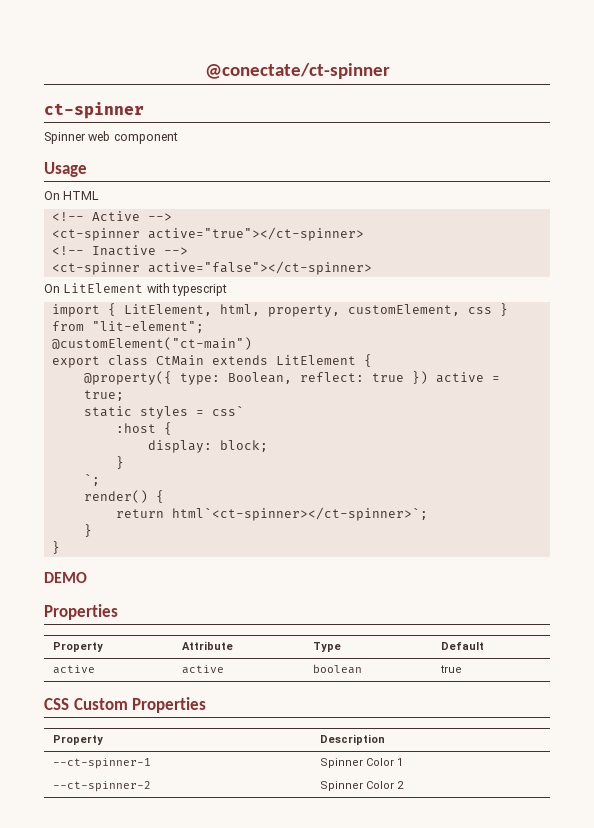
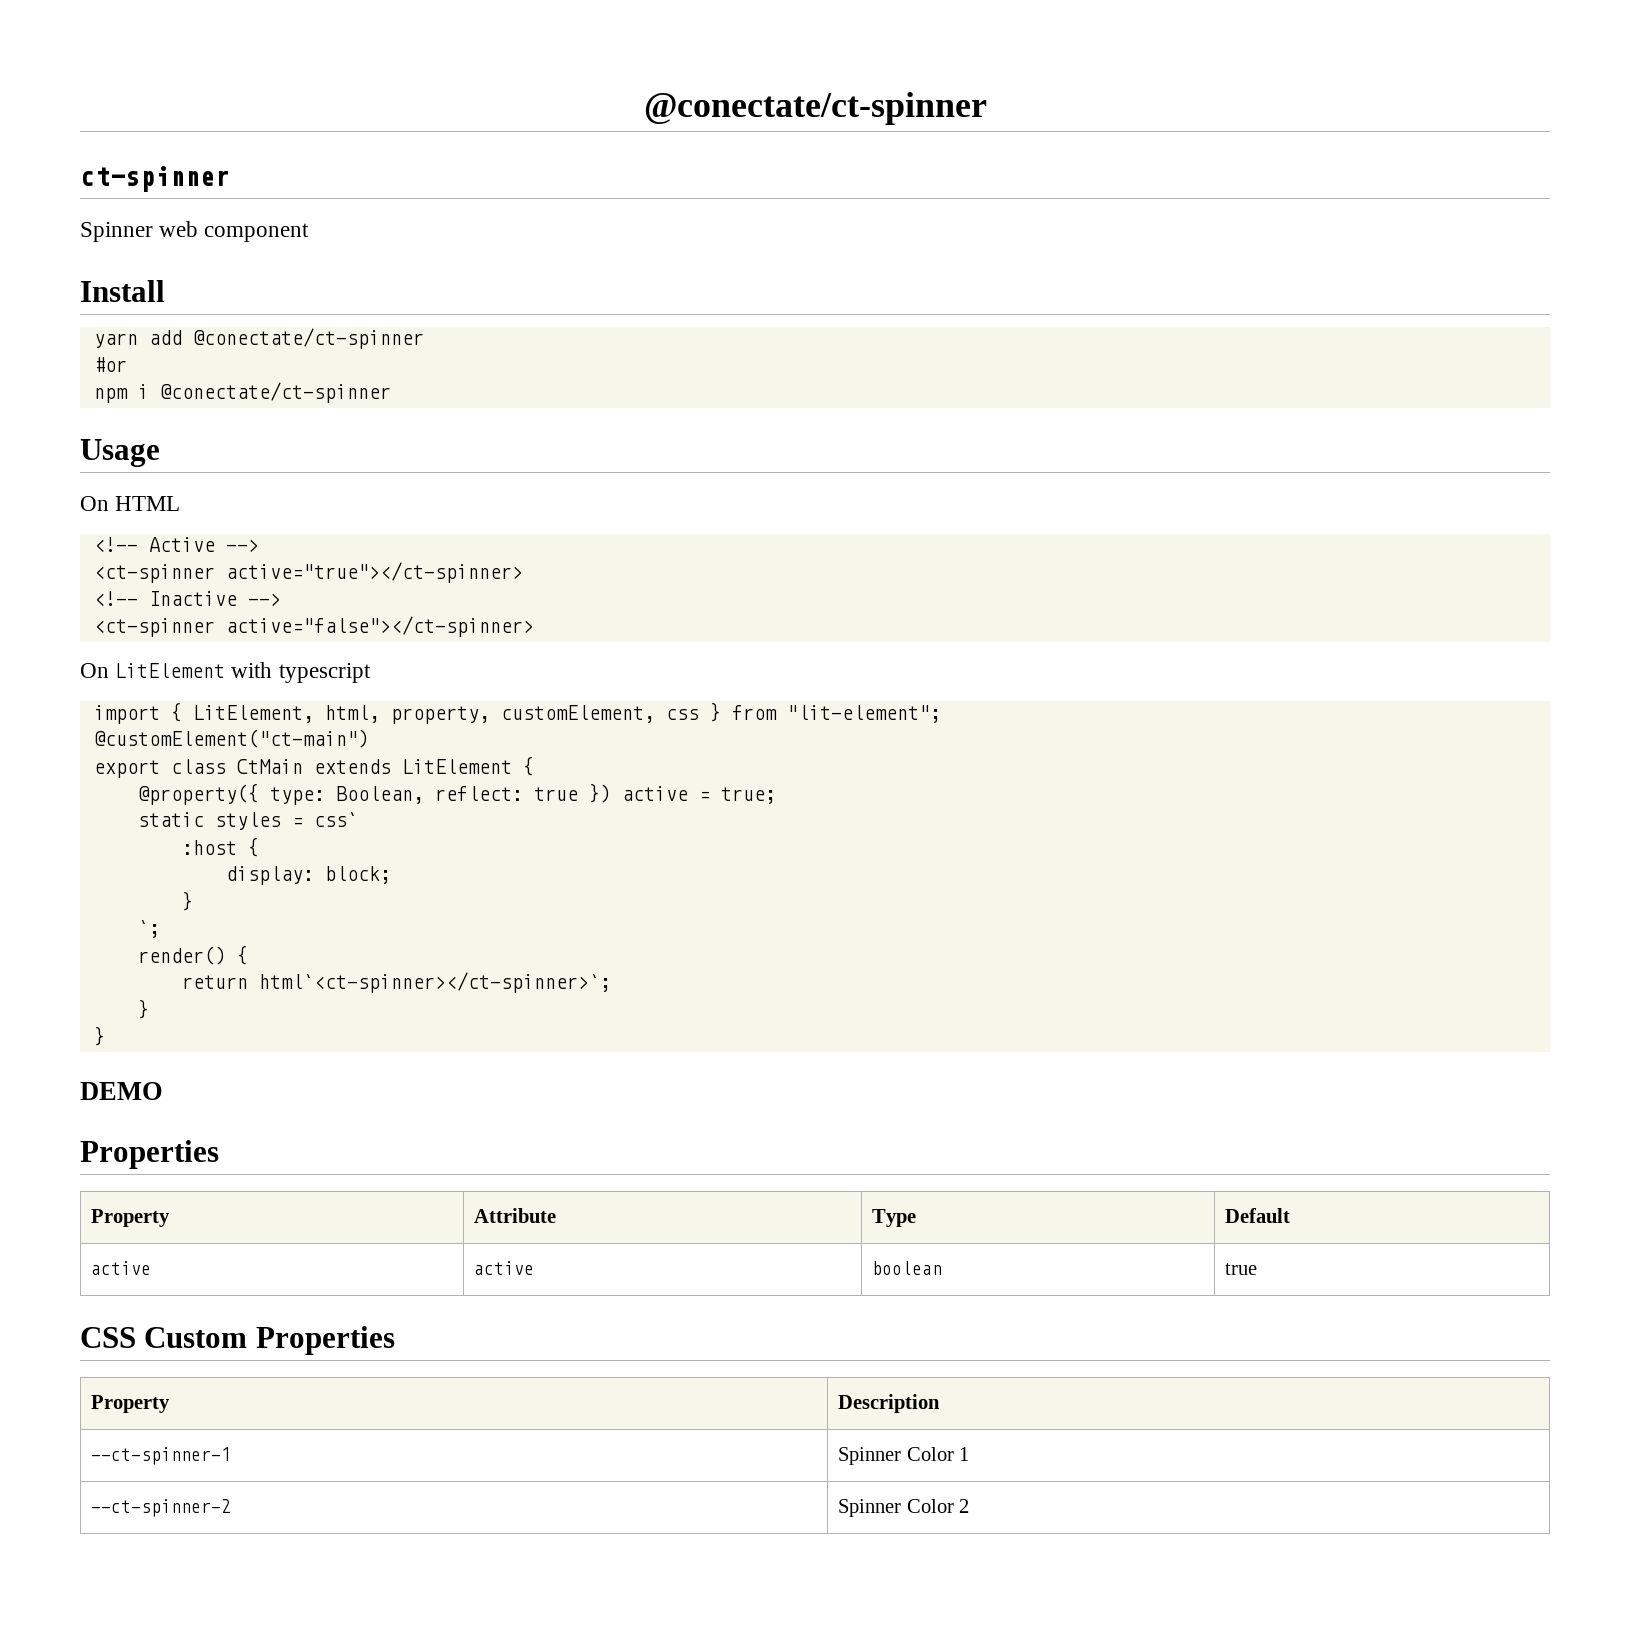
(178, 138) none -> [80,280,165,302] [93,328,424,349] [93,357,127,372] [93,382,391,403] // Install // yarn add @conectate/ct-spinner // #or // npm i @conectate/ct-spinner

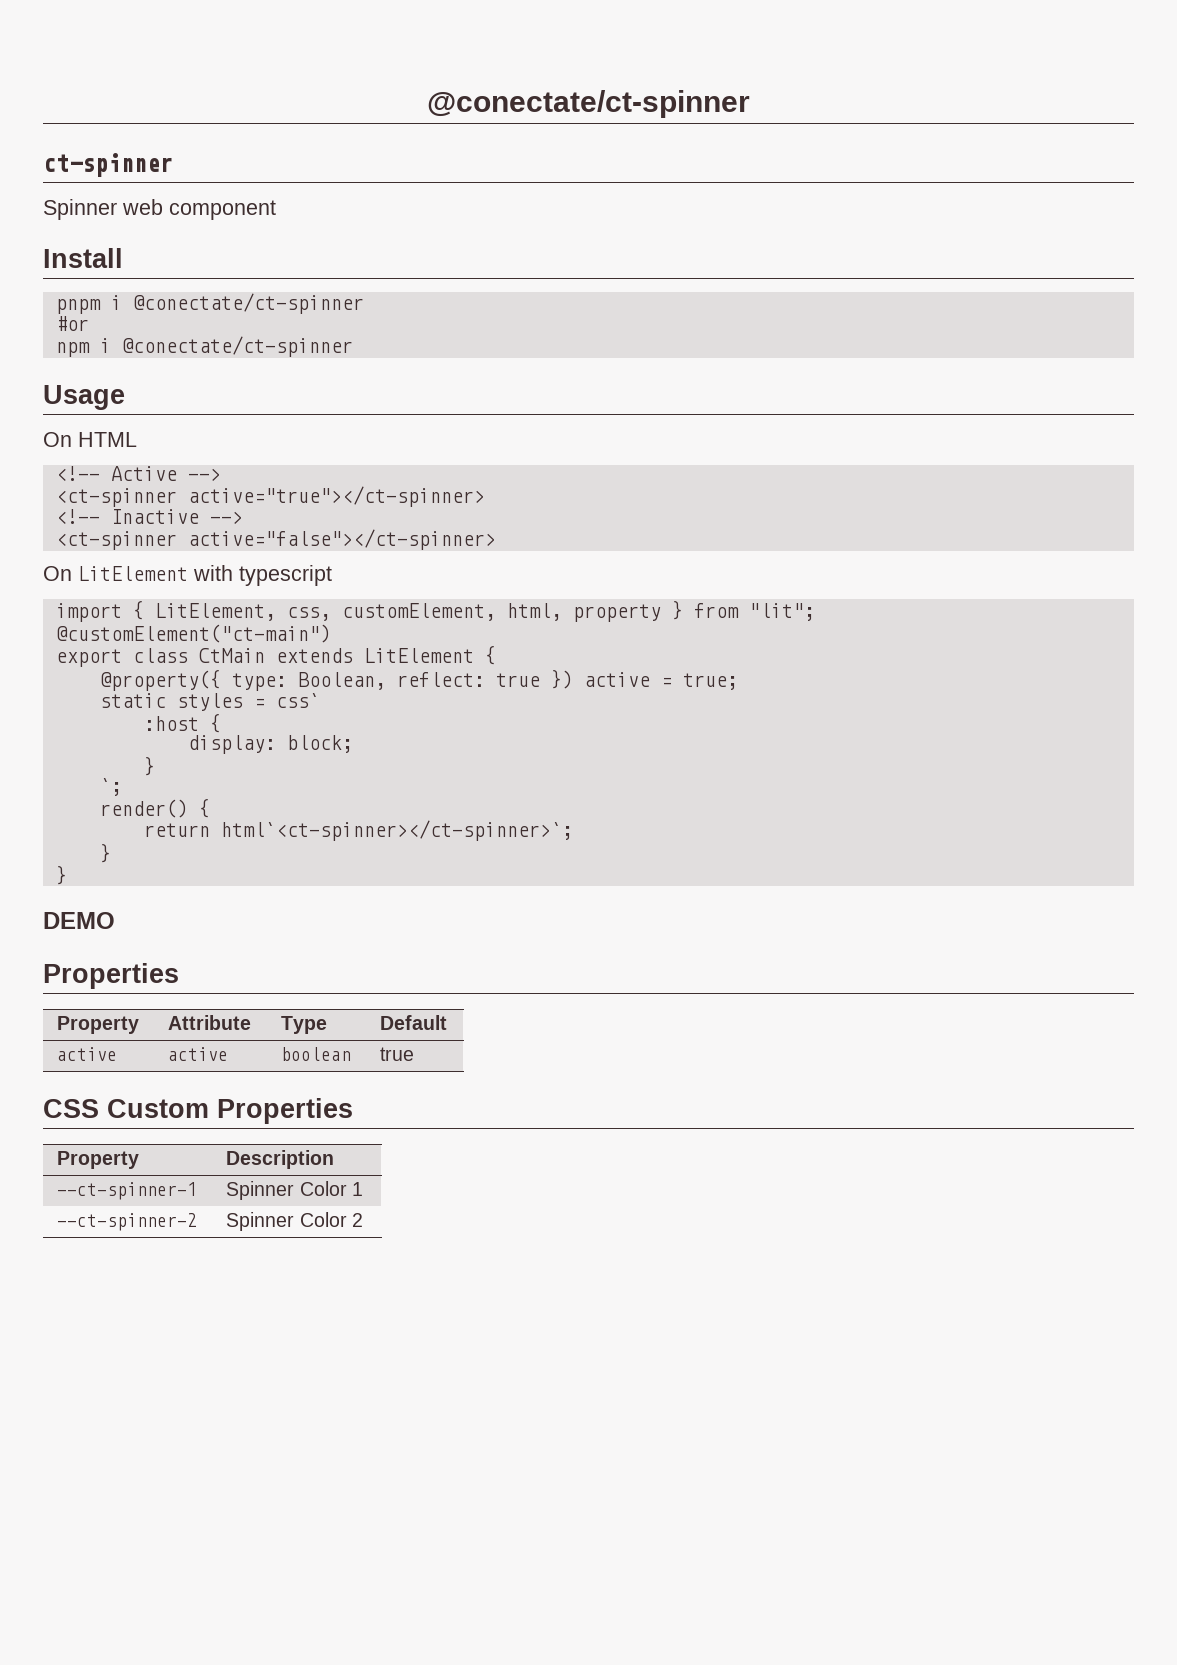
[93,330,182,348] yarn add -> [55,295,122,314] pnpm i
[324,705,699,724] html, property, customElement, css -> [286,603,661,622] css, customElement, html, property
[786,705,941,723] "lit-element"; -> [748,603,815,621] "lit";

